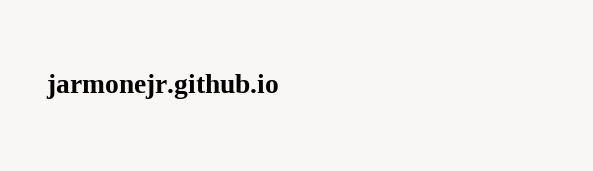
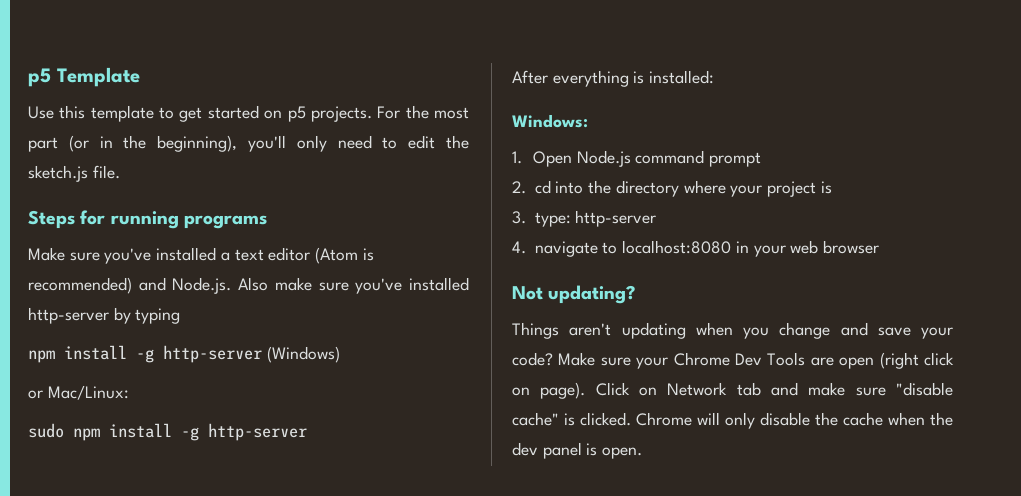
[46,74,279,99] jarmonejr.github.io -> [28,67,140,87] [28,105,470,122] [28,135,470,152] [28,165,120,182] [28,210,267,229] [28,247,374,264] [28,277,470,294] [28,307,181,324] [28,345,340,363] [28,385,129,400] [28,423,307,441] [512,70,715,87] [512,114,588,128] [512,150,762,167] [512,180,832,197] [512,210,657,227] [512,240,880,257] [512,285,636,304] [512,322,953,339] [512,352,954,369] [512,382,953,399] [512,412,953,429] [512,442,643,459] p5 Template // Use this template to get started on p5 projects. For the most part (or in the beginning), you'll only need to edit the sketch.js file. // Steps for running programs // Make sure you've installed a text editor (Atom is recommended) and Node.js. Also make sure you've installed http-server by typing // npm install -g http-server (Windows) // or Mac/Linux: // sudo npm install -g http-server // After everything is installed: // Windows: // 1. Open Node.js command prompt // 2. cd into the directory where your project is // 3. type: http-server // 4. navigate to localhost:8080 in your web browser // Not updating? // Things aren't updating when you change and save your code? Make sure your Chrome Dev Tools are open (right click on page). Click on Network tab and make sure "disable cache" is clicked. Chrome will only disable the cache when the dev panel is open.

